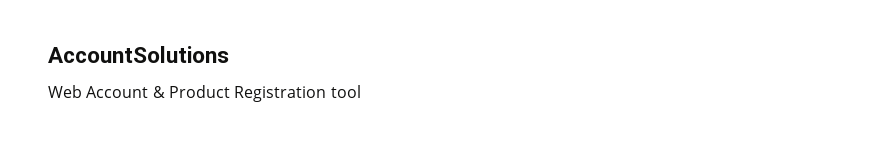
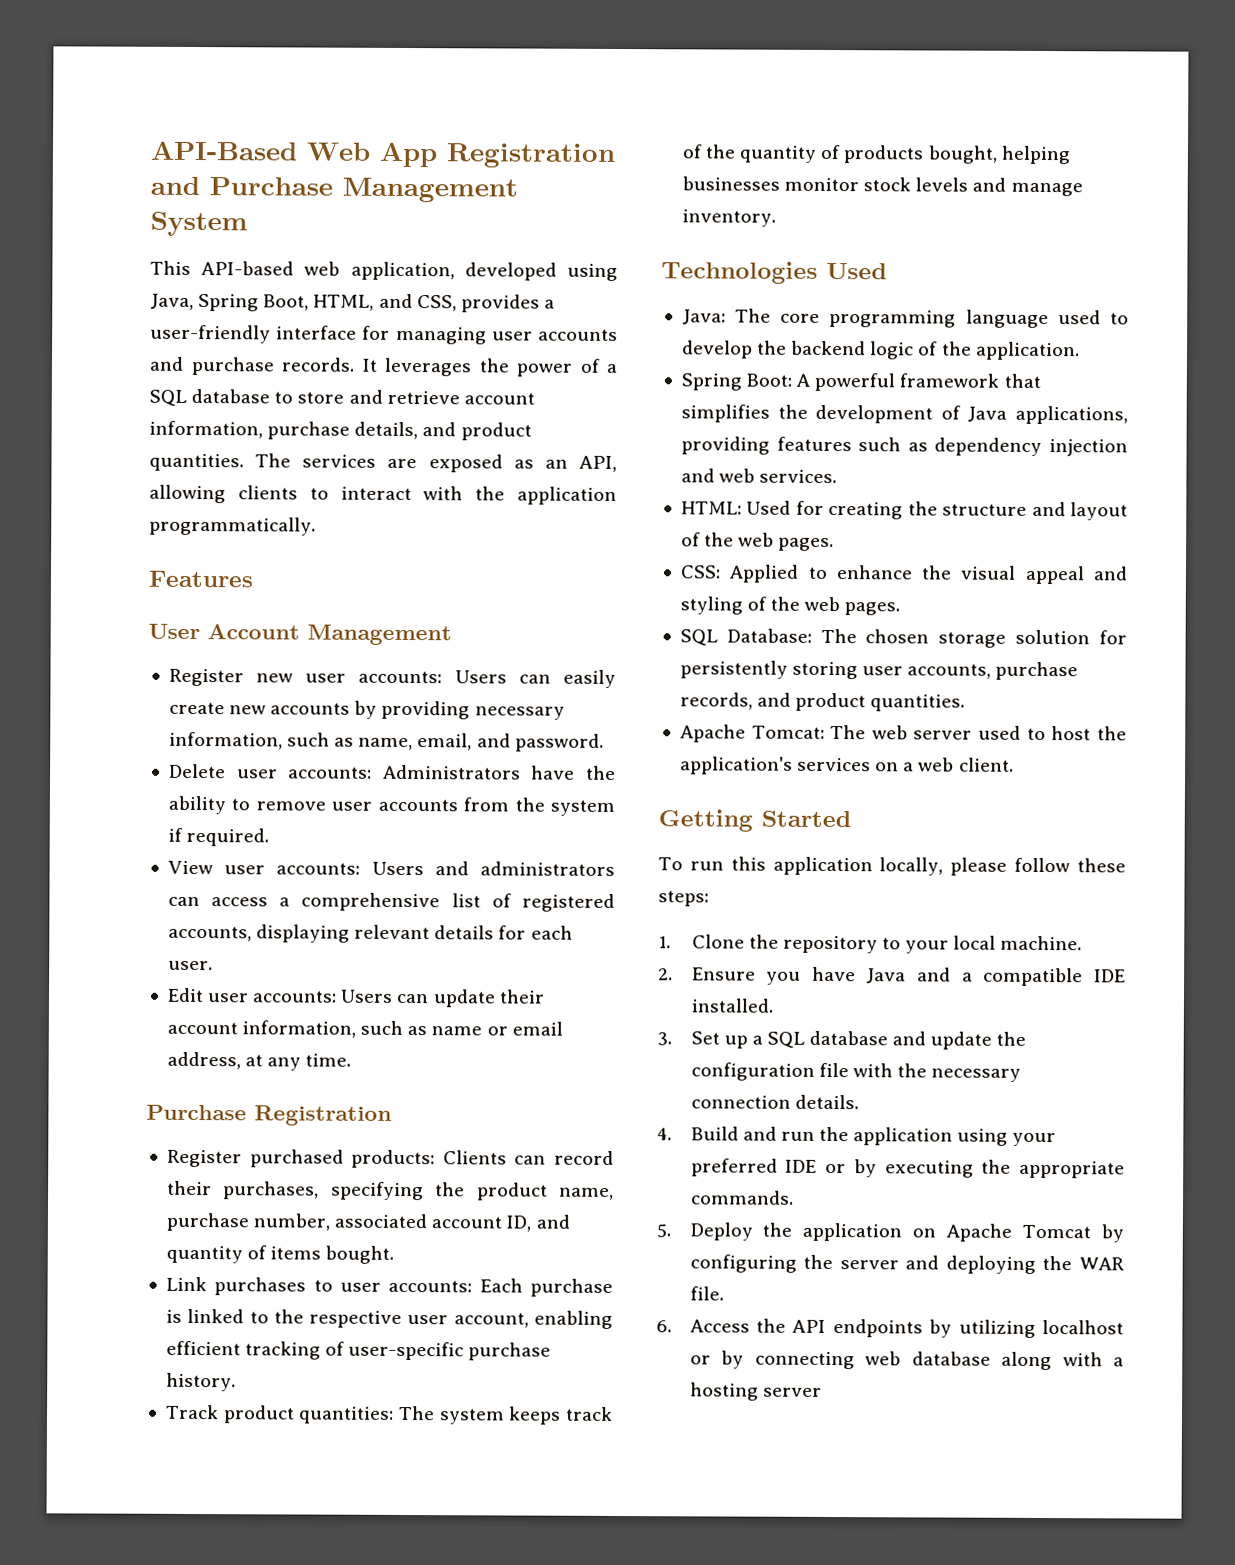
[48,46,229,63] [48,85,361,102] AccountSolutions // Web Account & Product Registration tool -> [150,140,616,168] [150,176,518,203] [150,211,248,237] [150,260,618,281] [150,293,555,313] [150,324,618,345] [149,356,617,377] [149,388,535,406] [149,420,532,441] [149,453,617,473] [149,484,617,505] [149,516,316,536] [148,570,253,588] [148,623,452,646] [168,668,616,688] [168,700,565,720] [168,731,604,752] [168,763,616,780] [167,795,616,816] [167,827,270,847] [167,860,616,876] [167,892,615,912] [167,924,573,943] [167,960,213,971] [166,987,545,1008] [166,1020,563,1038] [166,1051,352,1071] [146,1104,392,1126] [166,1149,614,1169] [166,1180,614,1201] [165,1212,570,1232] [165,1245,395,1264] [165,1276,614,1297] [165,1308,613,1329] [165,1340,552,1361] [165,1372,236,1392] [164,1404,614,1425] [681,144,1071,165] [681,176,1083,197] [681,209,776,227] [661,261,887,284] [681,308,1129,329] [680,340,1080,361] [680,372,1041,392] [680,404,1128,425] [680,436,1128,457] [680,468,838,484] [680,500,1128,521] [680,532,835,552] [679,564,1128,585] [679,596,901,616] [679,628,1127,648] [679,660,1079,681] [679,692,966,712] [679,724,1127,743] [679,756,1014,775] [658,809,851,832] [658,856,1126,876] [658,890,709,907] [658,934,1083,954] [658,966,1126,987] [690,998,773,1013] [657,1030,1027,1050] [690,1062,1022,1082] [690,1094,859,1110] [657,1126,1057,1147] [690,1158,1125,1179] [690,1190,794,1205] [656,1222,1124,1243] [689,1254,1125,1274] [689,1286,724,1301] [656,1318,1124,1338] [689,1350,1124,1371] [689,1382,822,1401] API-Based Web App Registration and Purchase Management System // This API-based web application, developed using Java, Spring Boot, HTML, and CSS, provides a user-friendly interface for managing user accounts and purchase records. It leverages the power of a SQL database to store and retrieve account information, purchase details, and product quantities. The services are exposed as an API, allowing clients to interact with the application programmatically. // Features // User Account Management // Register new user accounts: Users can easily create new accounts by providing necessary information, such as name, email, and password. // Delete user accounts: Administrators have the ability to remove user accounts from the system if required. // View user accounts: Users and administrators can access a comprehensive list of registered accounts, displaying relevant details for each user. // Edit user accounts: Users can update their account information, such as name or email address, at any time. // Purchase Registration // Register purchased products: Clients can record their purchases, specifying the product name, purchase number, associated account ID, and quantity of items bought. // Link purchases to user accounts: Each purchase is linked to the respective user account, enabling efficient tracking of user-specific purchase history. // Track product quantities: The system keeps track of the quantity of products bought, helping businesses monitor stock levels and manage inventory. // Technologies Used // Java: The core programming language used to develop the backend logic of the application. // Spring Boot: A powerful framework that simplifies the development of Java applications, providing features such as dependency injection and web services. // HTML: Used for creating the structure and layout of the web pages. // CSS: Applied to enhance the visual appeal and styling of the web pages. // SQL Database: The chosen storage solution for persistently storing user accounts, purchase records, and product quantities. // Apache Tomcat: The web server used to host the application's services on a web client. // Getting Started // To run this application locally, please follow these steps: // 1. Clone the repository to your local machine. // 2. Ensure you have Java and a compatible IDE installed. // 3. Set up a SQL database and update the configuration file with the necessary connection details. // 4. Build and run the application using your preferred IDE or by executing the appropriate commands. // 5. Deploy the application on Apache Tomcat by configuring the server and deploying the WAR file. // 6. Access the API endpoints by utilizing localhost or by connecting web database along with a hosting server

